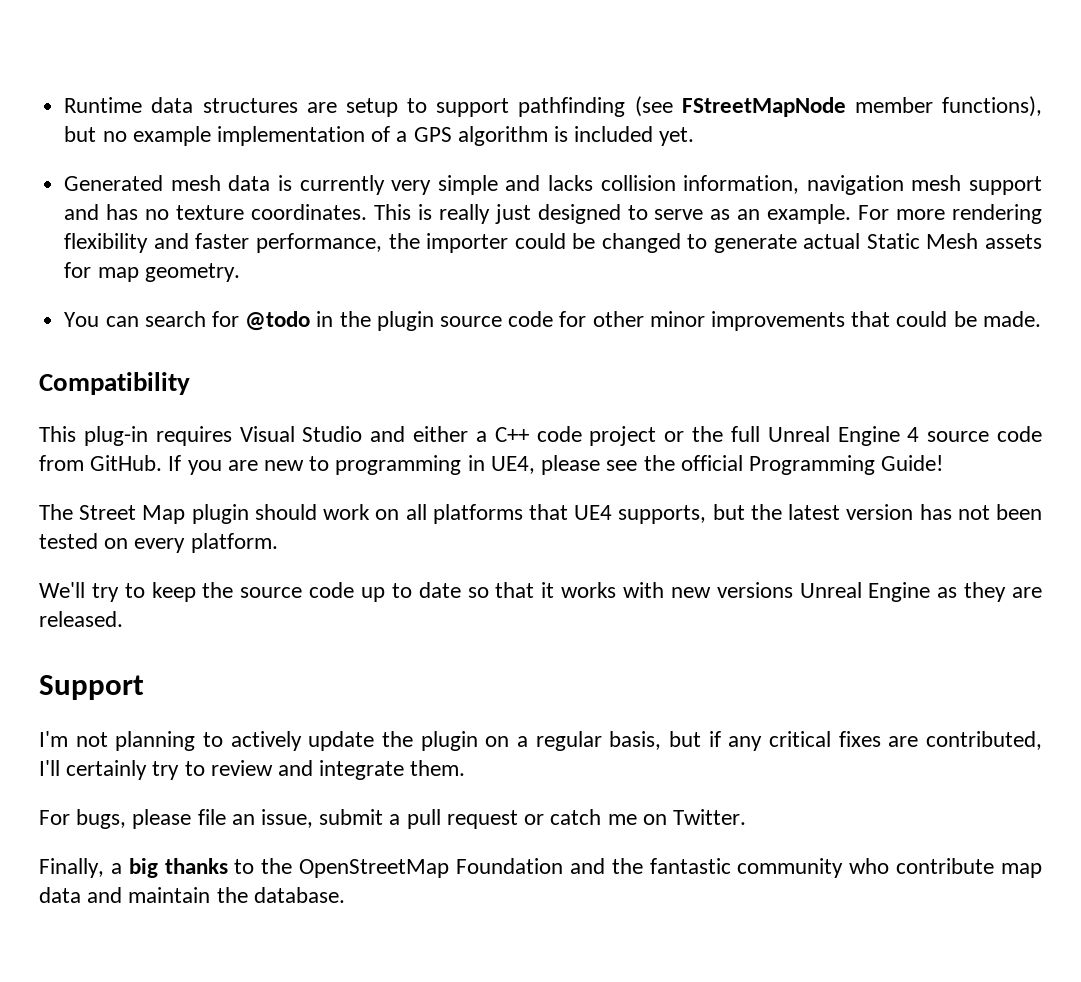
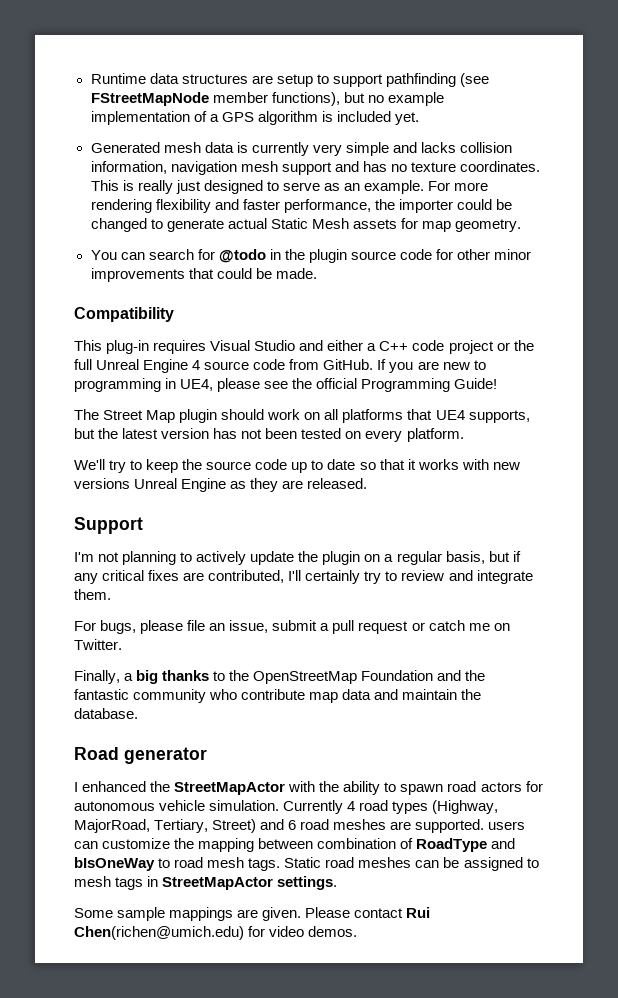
(345, 895) none -> [74,747,207,764] [74,781,543,795] [74,800,499,814] [74,819,526,833] [74,838,516,852] [74,857,539,871] [74,876,338,890] [74,907,431,921] [74,926,358,940] // Road generator // I enhanced the StreetMapActor with the ability to spawn road actors for autonomous vehicle simulation. Currently 4 road types (Highway, MajorRoad, Tertiary, Street) and 6 road meshes are supported. users can customize the mapping between combination of RoadType and bIsOneWay to road mesh tags. Static road meshes can be assigned to mesh tags in StreetMapActor settings. // Some sample mappings are given. Please contact Rui Chen(richen@umich.edu) for video demos.

